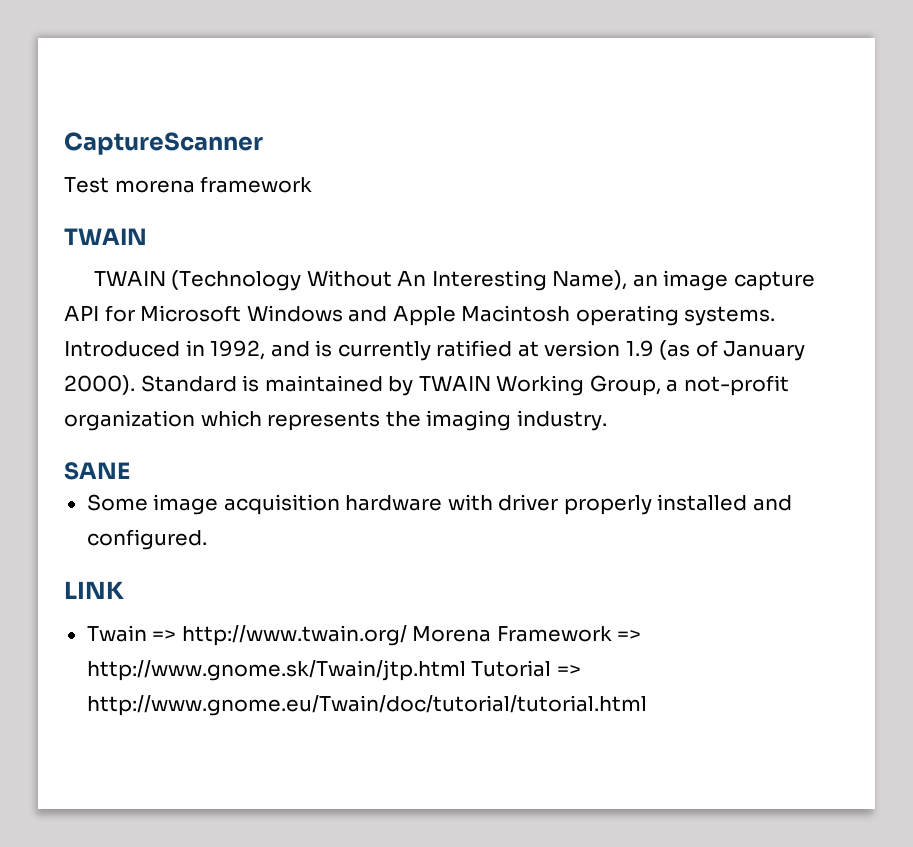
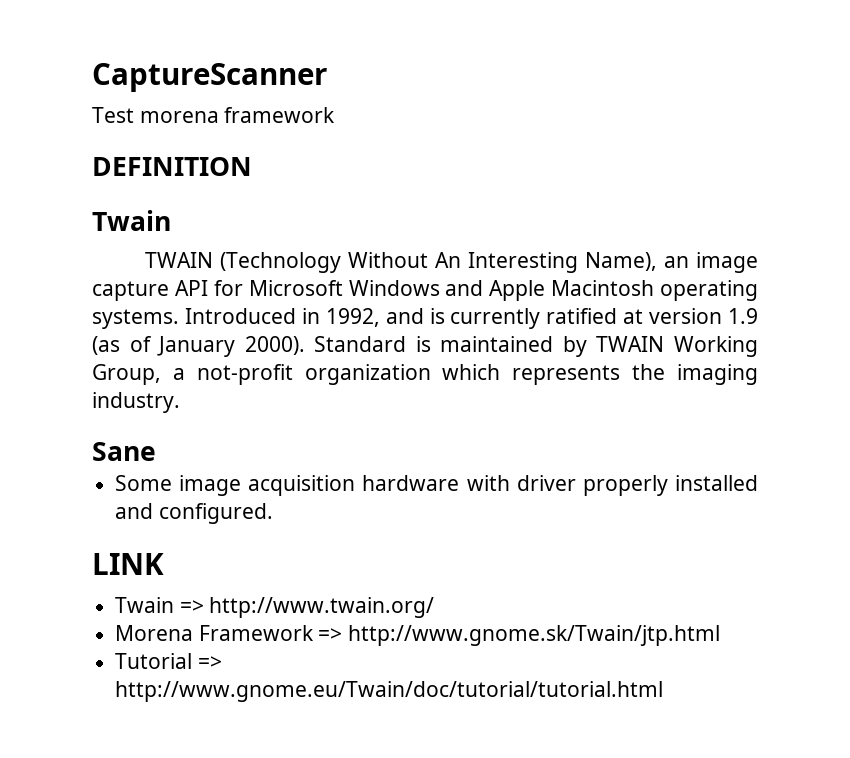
[64,228,147,245] TWAIN -> [92,157,252,176] [92,210,171,231] DEFINITION // Twain
[64,462,130,480] SANE -> [92,442,156,461] Sane
(407, 635) none -> (435, 607) //
(466, 670) none -> (721, 635) //

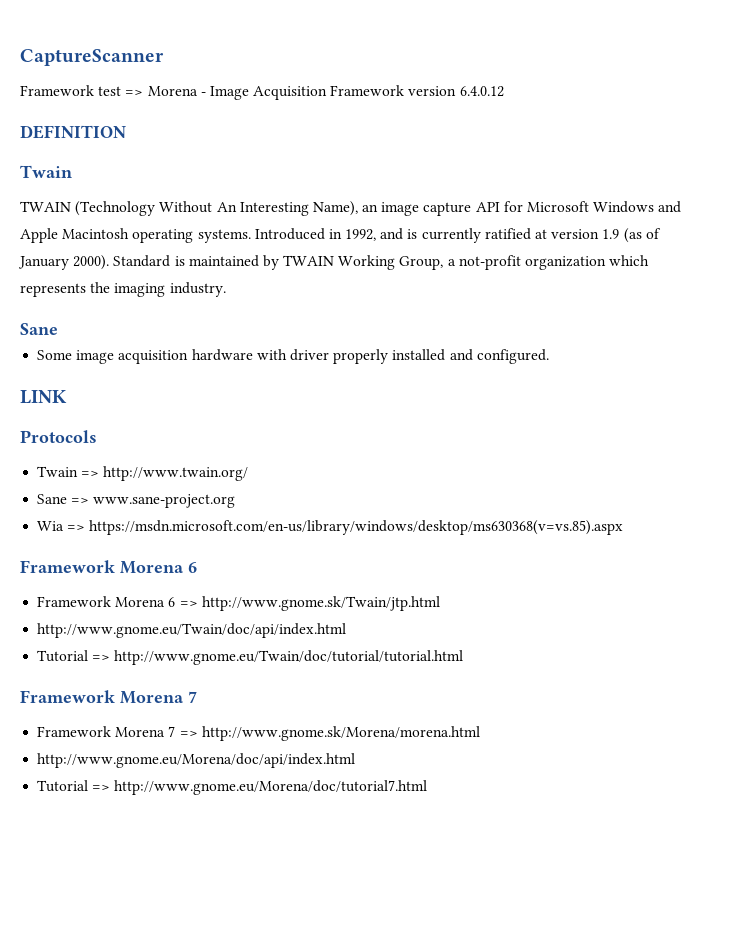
[92,107,336,123] Test morena framework -> [20,85,504,100] Framework test => Morena - Image Acquisition Framework version 6.4.0.12
(164, 564) none -> [20,430,97,443] // Protocols
[115,625,314,641] Morena Framework -> [37,494,236,508] [37,520,624,535] [20,560,197,574] [37,596,176,607] Sane => www.sane-project.org // Wia => https://msdn.microsoft.com/en-us/library/windows/desktop/ms630368(v=vs.85).aspx // Framework Morena 6 // Framework Morena 6
(721, 635) none -> [37,623,347,638] // http://www.gnome.eu/Twain/doc/api/index.html
(664, 691) none -> [20,690,197,704] [37,726,480,741] [37,753,356,768] [37,780,428,795] // Framework Morena 7 // Framework Morena 7 => http://www.gnome.sk/Morena/morena.html // http://www.gnome.eu/Morena/doc/api/index.html // Tutorial => http://www.gnome.eu/Morena/doc/tutorial7.html

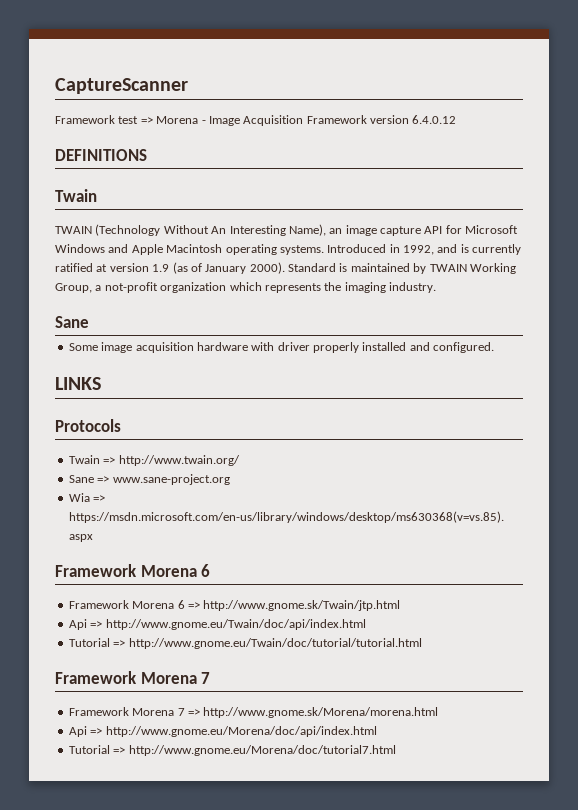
[20,125,126,139] DEFINITION -> [55,149,147,161] DEFINITIONS
[20,390,67,404] LINK -> [55,377,101,390] LINKS
(440, 603) none -> [68,619,103,630] Api =>
(480, 733) none -> [68,726,103,737] Api =>

